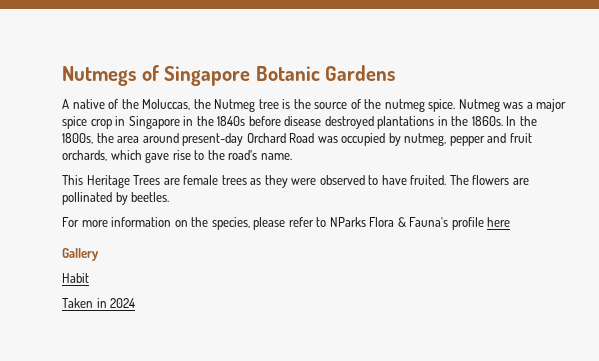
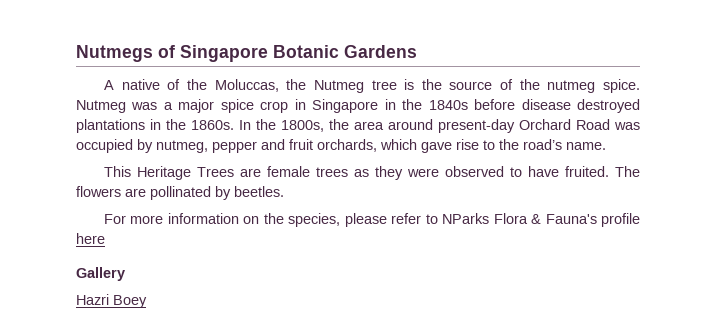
[62,273,89,283] [62,298,136,308] Habit // Taken in 2024 -> [76,294,147,308] Hazri Boey

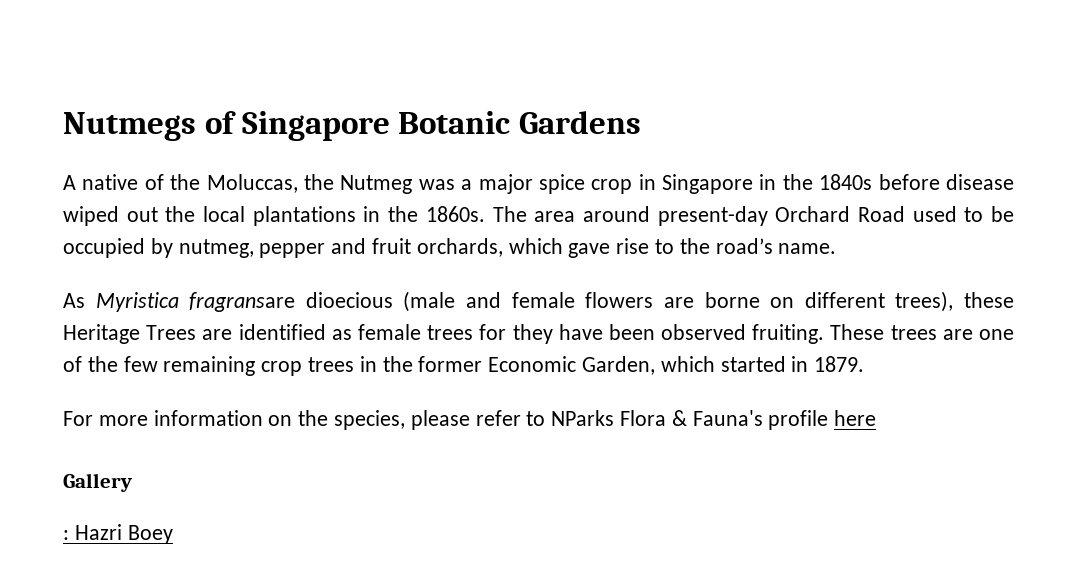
[371,79,640,93] [76,100,126,113] tree is the source of the nutmeg spice. Nutmeg -> (413, 184) none
[576,99,640,113] [76,119,349,133] destroyed plantations in the 1860s. In the 1800s, the -> [63,206,527,226] wiped out the local plantations in the 1860s. The
[614,122,640,130] was -> [912,206,1014,222] used to be
[104,166,640,180] [76,186,284,200] This Heritage Trees are female trees as they were observed to have fruited. The flowers are pollinated by beetles. -> [63,291,1015,312] [63,324,1014,344] [63,356,865,376] As Myristica fragransare dioecious (male and female flowers are borne on different trees), these Heritage Trees are identified as female trees for they have been observed fruiting. These trees are one of the few remaining crop trees in the former Economic Garden, which started in 1879.
(125, 274) none -> [63,530,69,540] :

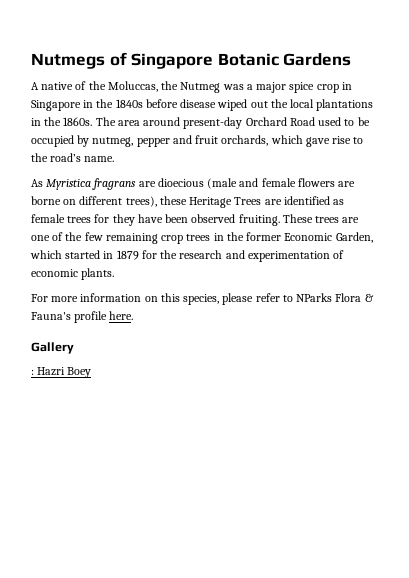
[189,292,296,312] fragransare -> [92,178,156,190] fragrans are
[814,356,865,372] 1879. -> [116,250,345,262] [31,268,115,280] 1879 for the research and experimentation of economic plants.
[298,410,329,426] the -> [160,293,180,302] this
[834,410,877,426] here -> [109,311,134,320] here.

